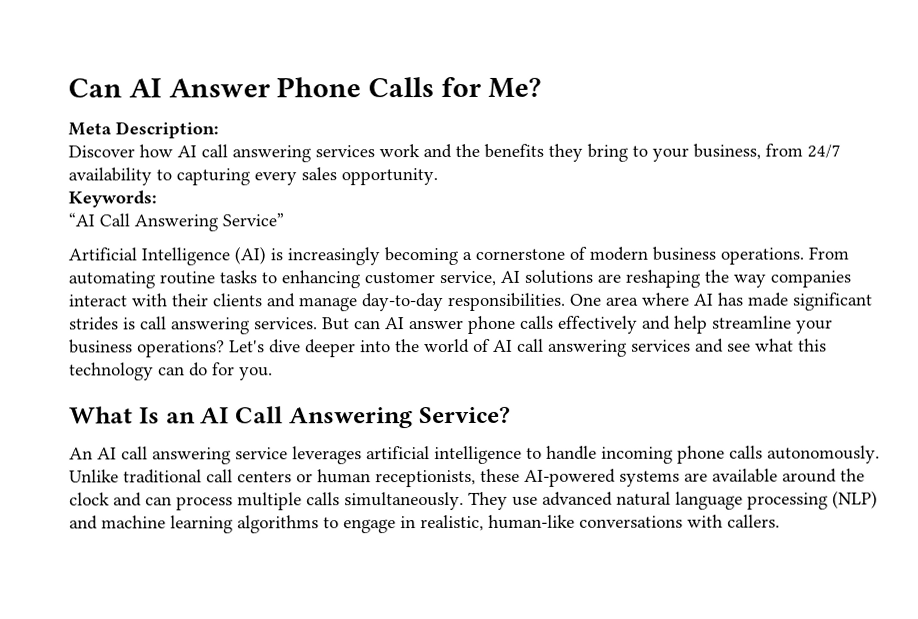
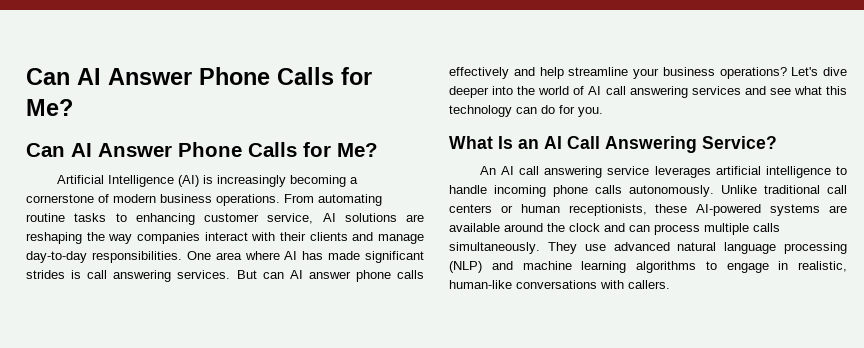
[68,76,541,98] [68,121,219,139] [68,143,841,163] [68,167,438,186] [68,190,157,208] [68,212,284,232] Can AI Answer Phone Calls for Me? // Meta Description: // Discover how AI call answering services work and the benefits they bring to your business, from 24/7 availability to capturing every sales opportunity. // Keywords: // “AI Call Answering Service” -> [26,67,372,85] [26,99,73,116] [26,142,378,157] Can AI Answer Phone Calls for Me? // Can AI Answer Phone Calls for Me?

